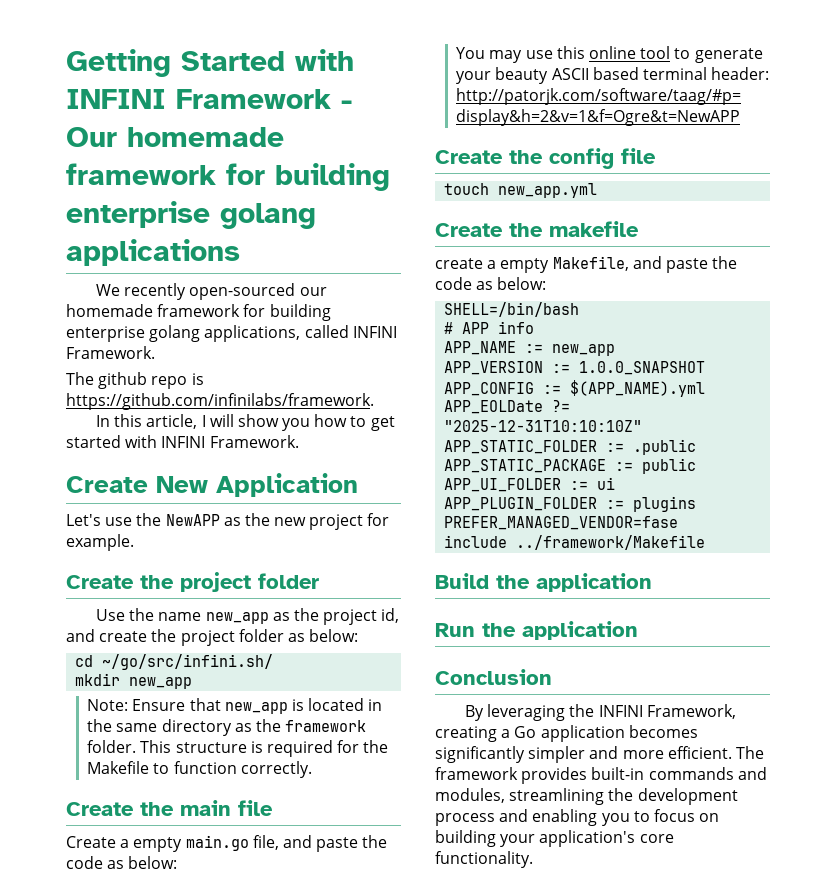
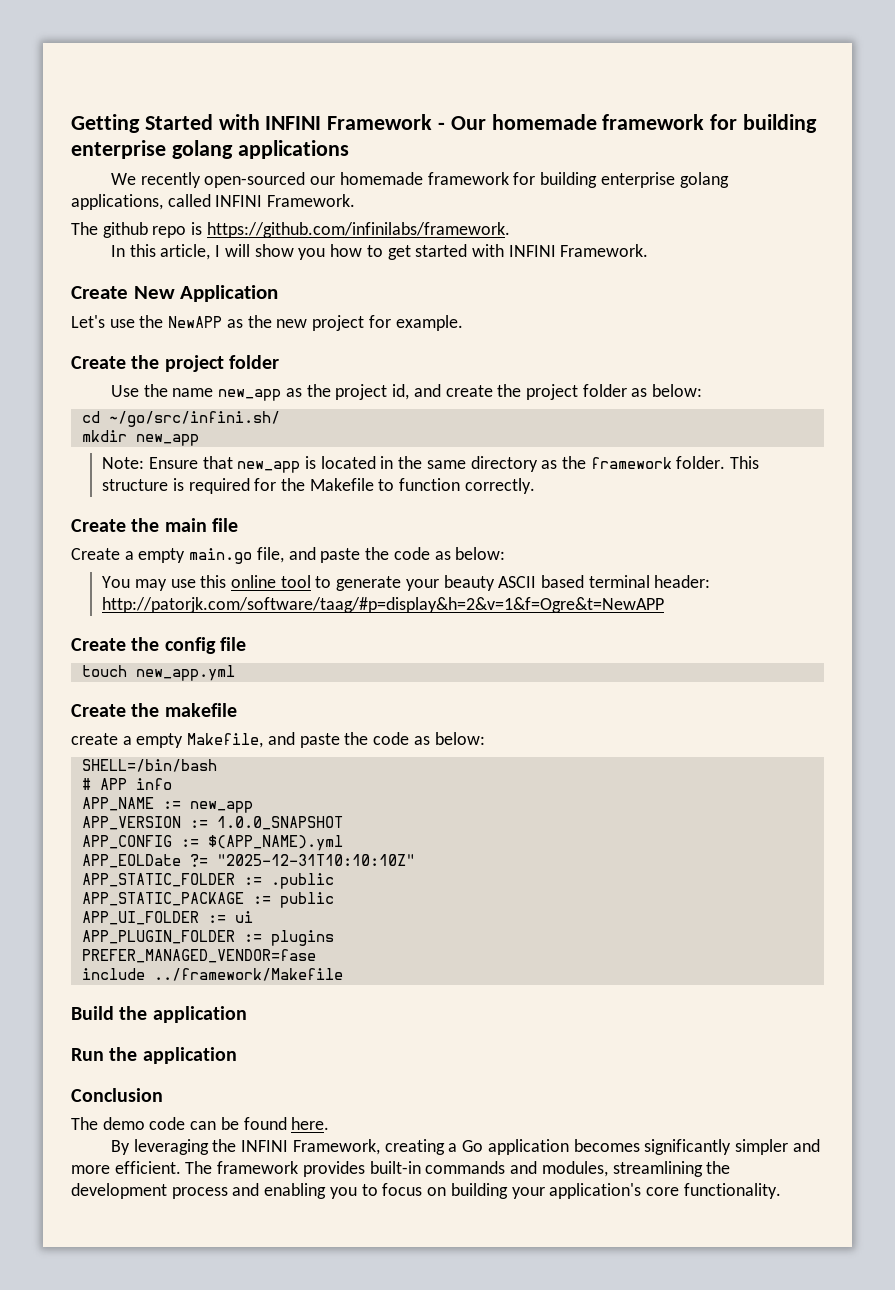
(552, 677) none -> [71,1117,330,1130] // The demo code can be found here.

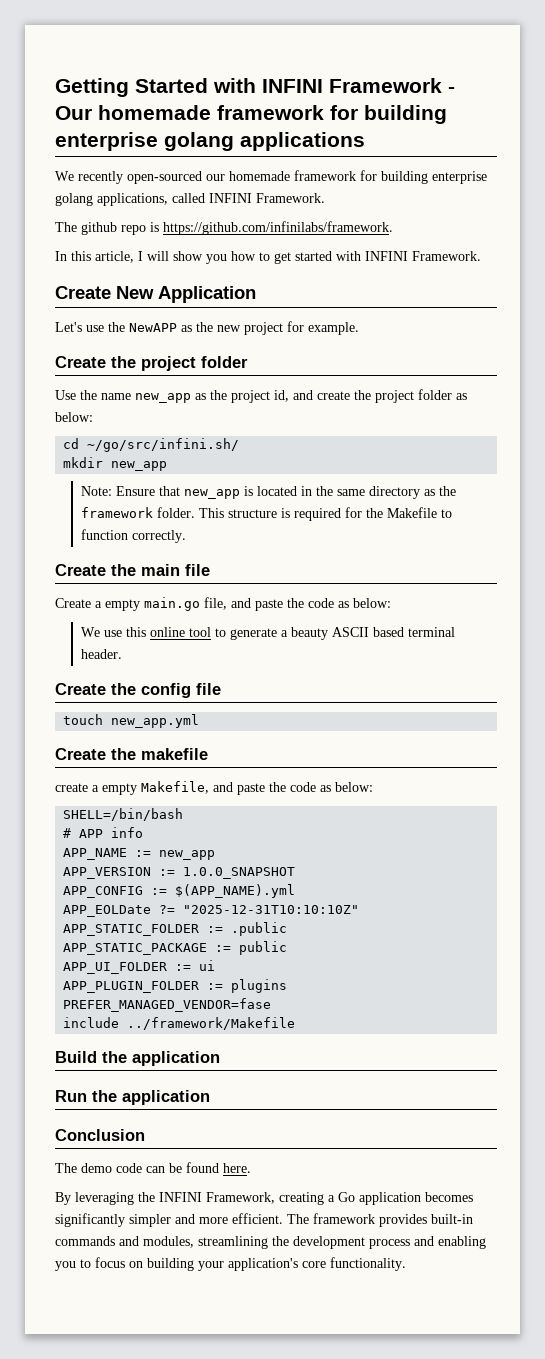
[102,576,167,591] You may -> [80,627,100,637] We
[405,579,439,591] your -> [280,630,288,637] a
[654,575,711,588] [102,597,665,613] header: http://patorjk.com/software/taag/#p=display&h=2&v=1&f=Ogre&t=NewAPP -> [80,649,122,659] header.

